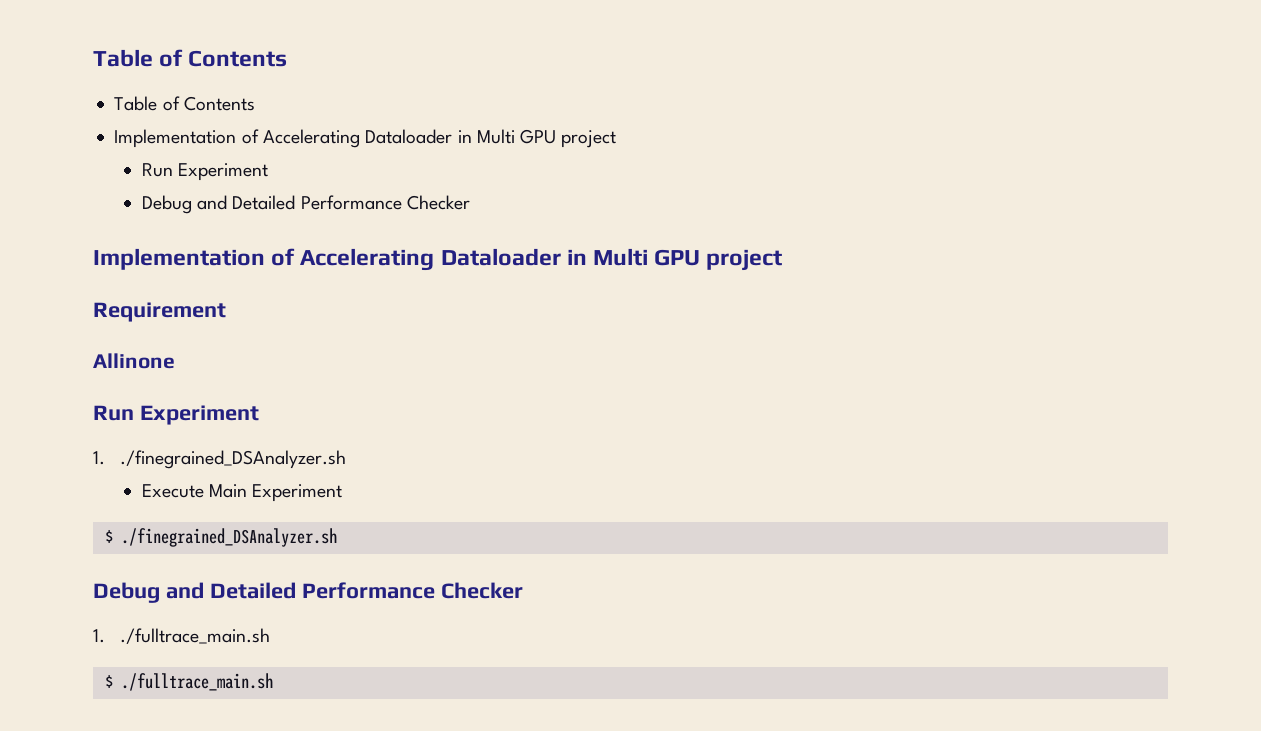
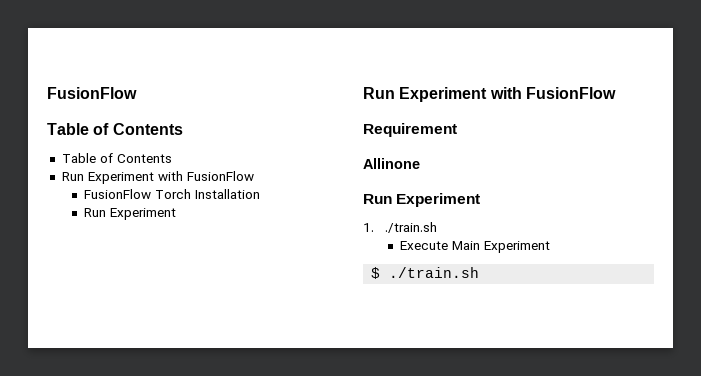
(93, 58) none -> [47,87,137,99] FusionFlow //
[114,129,617,148] [141,163,269,181] [141,195,470,214] [93,248,783,271] Implementation of Accelerating Dataloader in Multi GPU project // Run Experiment // Debug and Detailed Performance Checker // Implementation of Accelerating Dataloader in Multi GPU project -> [61,171,254,184] [83,189,260,199] [83,208,176,220] [363,87,616,102] Run Experiment with FusionFlow // FusionFlow Torch Installation // Run Experiment // Run Experiment with FusionFlow
[120,450,347,469] ./finegrained_DSAnalyzer.sh -> [385,222,438,233] ./train.sh
[120,528,337,547] [93,582,523,603] [93,628,271,644] [104,673,273,691] ./finegrained_DSAnalyzer.sh // Debug and Detailed Performance Checker // 1. ./fulltrace_main.sh // $ ./fulltrace_main.sh -> [389,267,480,278] ./train.sh

